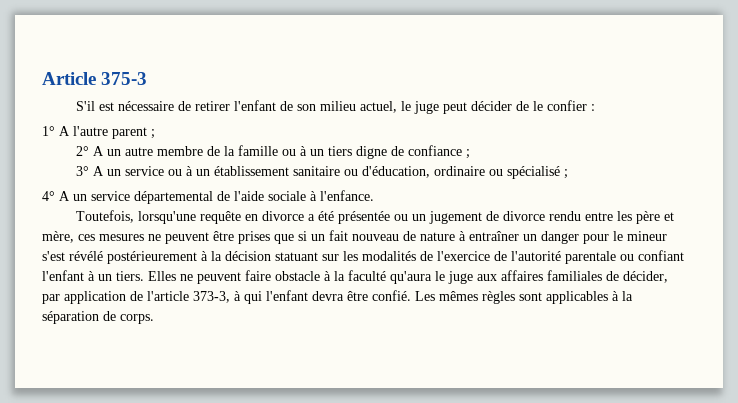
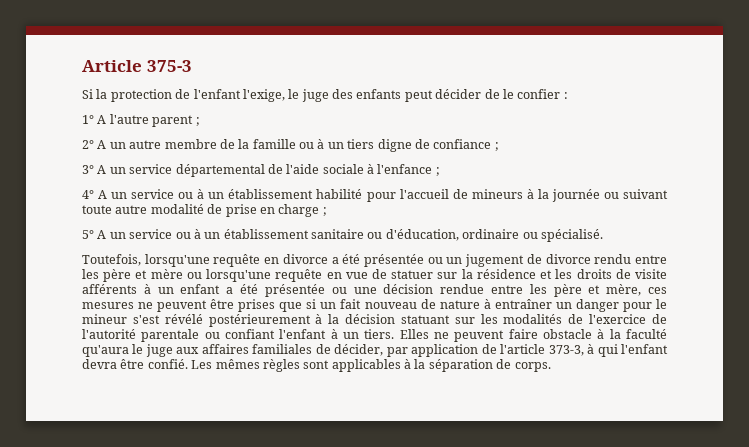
[76,100,440,114] S'il est nécessaire de retirer l'enfant de son milieu actuel, le juge -> [82,89,402,102] Si la protection de l'enfant l'exige, le juge des enfants
(165, 171) none -> [175,164,440,177] [82,189,668,202] [82,204,327,217] [82,229,173,239] départemental de l'aide sociale à l'enfance ; // 4° A un service ou à un établissement habilité pour l'accueil de mineurs à la journée ou suivant toute autre modalité de prise en charge ; // 5° A un service
[507,166,569,179] [42,190,374,204] spécialisé ; // 4° A un service départemental de l'aide sociale à l'enfance. -> [540,229,603,242] spécialisé.
(675, 216) none -> [150,269,667,282] [82,284,601,297] mère ou lorsqu'une requête en vue de statuer sur la résidence et les droits de visite afférents à un enfant a été présentée ou une décision rendue entre les père et

